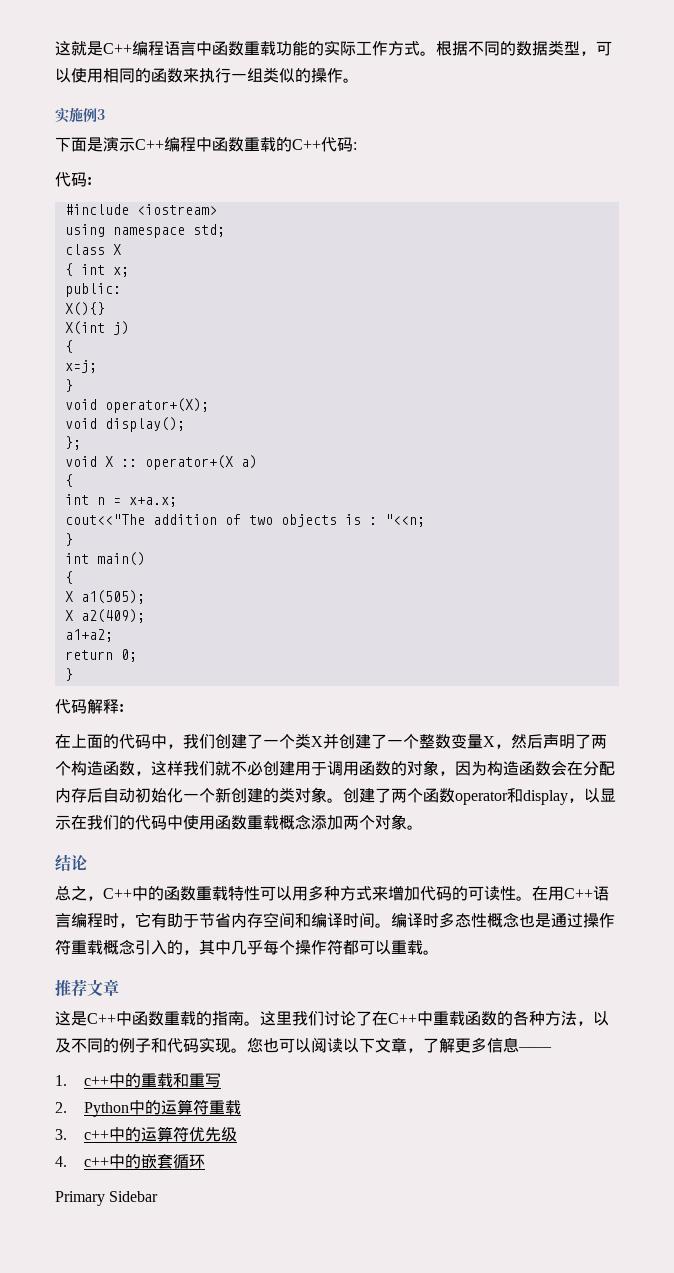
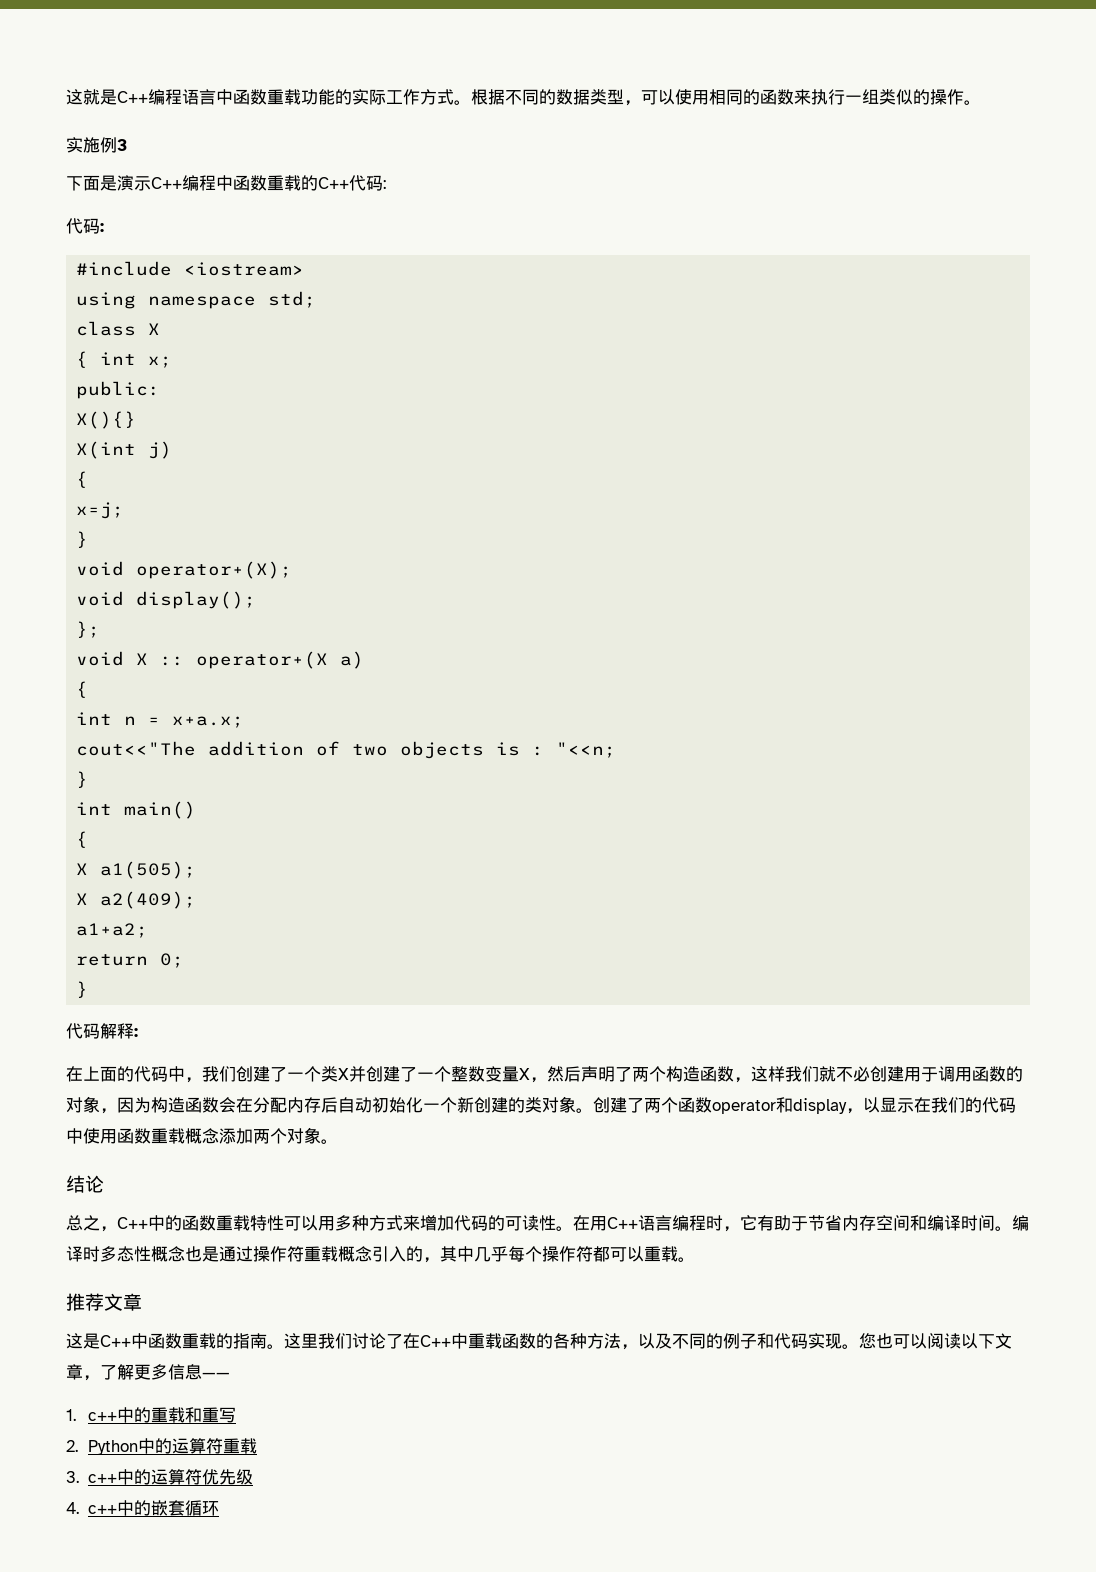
[55,1191,159,1206] // Primary Sidebar -> (219, 1508) none

